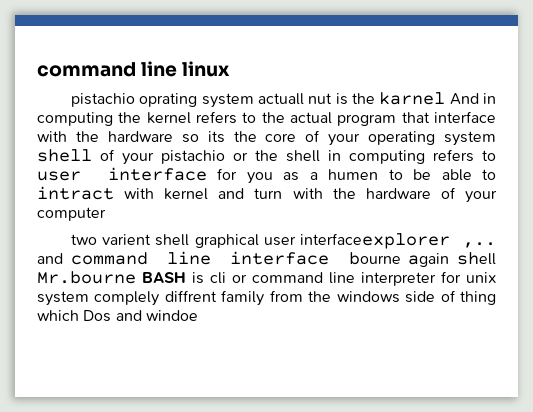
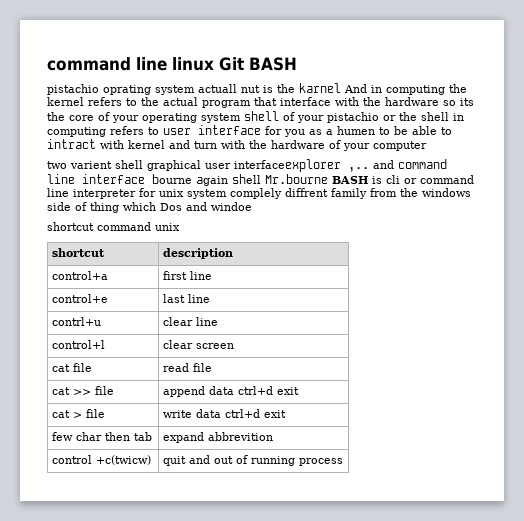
(231, 69) none -> [219,57,297,71] Git BASH
(198, 315) none -> [47,222,180,231] [52,248,106,257] [163,248,234,259] [52,271,109,280] [163,271,213,280] [52,294,109,303] [163,294,211,303] [52,317,102,326] [163,317,219,326] [52,340,106,349] [163,340,235,349] [52,363,93,372] [163,363,213,372] [52,386,115,395] [163,386,300,397] [52,409,106,418] [163,409,287,418] [52,432,153,441] [163,432,274,443] [52,455,152,465] [163,455,344,466] // shortcut command unix // shortcut | description // control+a | first line // control+e | last line // contrl+u | clear line // control+l | clear screen // cat file | read file // cat >> file | append data ctrl+d exit // cat > file | write data ctrl+d exit // few char then tab | expand abbrevition // control +c(twicw) | quit and out of running process

